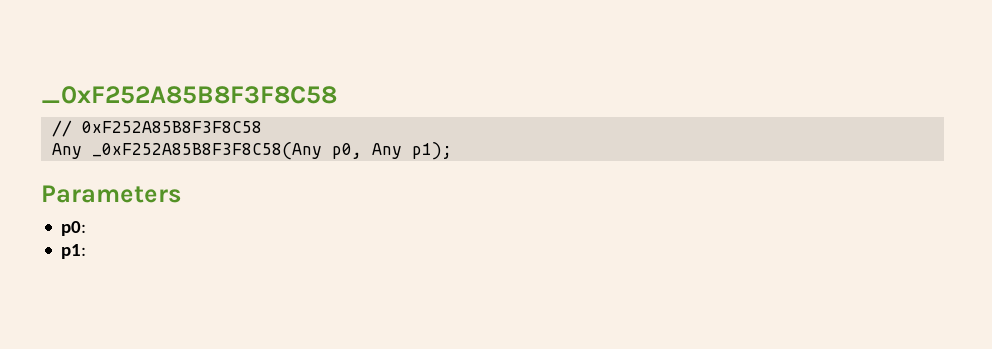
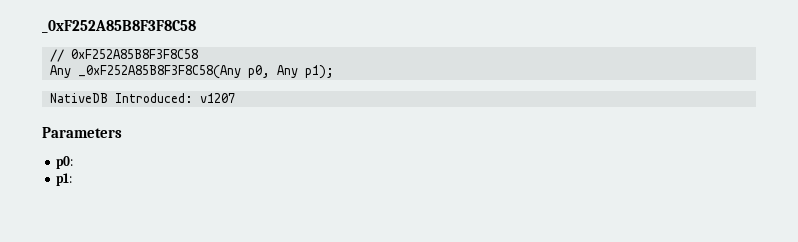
(453, 151) none -> [49,93,235,103] // NativeDB Introduced: v1207

